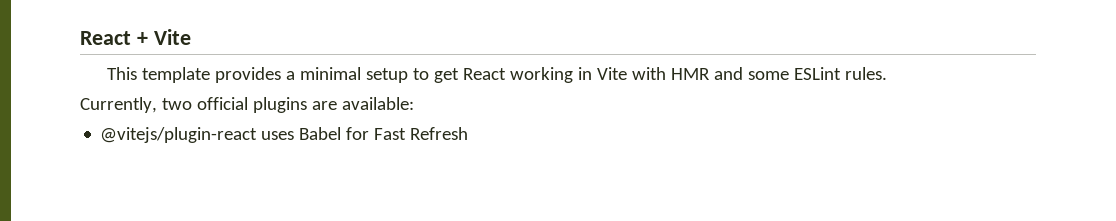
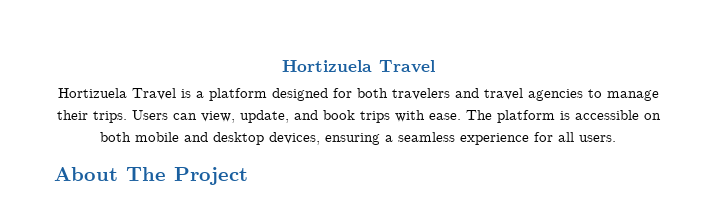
[80,29,191,45] [107,67,888,83] [80,97,414,113] [100,127,469,143] React + Vite // This template provides a minimal setup to get React working in Vite with HMR and some ESLint rules. // Currently, two official plugins are available: // @vitejs/plugin-react uses Babel for Fast Refresh -> [281,60,435,73] [57,88,659,101] [56,110,661,123] [100,132,616,145] [54,167,248,185] Hortizuela Travel // Hortizuela Travel is a platform designed for both travelers and travel agencies to manage their trips. Users can view, update, and book trips with ease. The platform is accessible on both mobile and desktop devices, ensuring a seamless experience for all users. // About The Project

